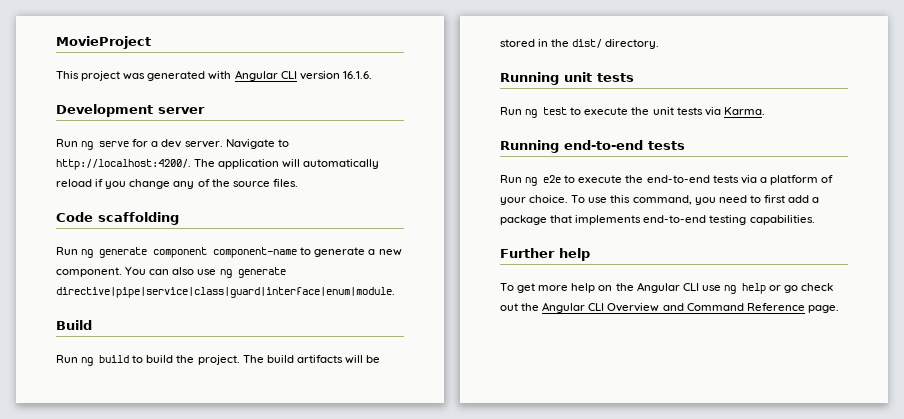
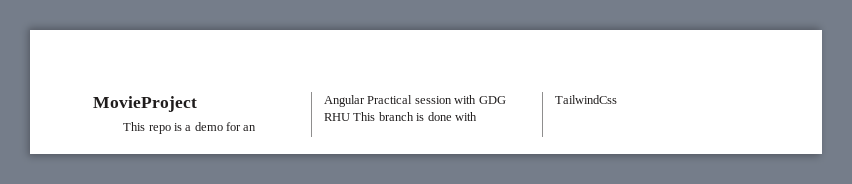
[81,70,372,81] [56,104,205,117] [56,139,289,150] [56,159,380,170] [56,179,298,189] [56,212,179,225] [56,247,402,258] [56,267,286,278] [56,287,395,298] [56,320,92,330] [56,355,381,366] [500,39,660,49] [500,72,634,85] [500,107,765,118] [500,140,685,153] [500,175,834,186] [500,195,820,205] [500,215,815,225] [500,248,590,261] [500,282,834,294] [500,302,839,313] project was generated with Angular CLI version 16.1.6. // Development server // Run ng serve for a dev server. Navigate to http://localhost:4200/. The application will automatically reload if you change any of the source files. // Code scaffolding // Run ng generate component component-name to generate a new component. You can also use ng generate directive|pipe|service|class|guard|interface|enum|module. // Build // Run ng build to build the project. The build artifacts will be stored in the dist/ directory. // Running unit tests // Run ng test to execute the unit tests via Karma. // Running end-to-end tests // Run ng e2e to execute the end-to-end tests via a platform of your choice. To use this command, you need to first add a package that implements end-to-end testing capabilities. // Further help // To get more help on the Angular CLI use ng help or go check out the Angular CLI Overview and Command Reference page. -> [148,122,257,134] [324,95,506,107] [324,112,477,121] [555,95,617,104] repo is a demo for an Angular Practical session with GDG RHU This branch is done with TailwindCss

